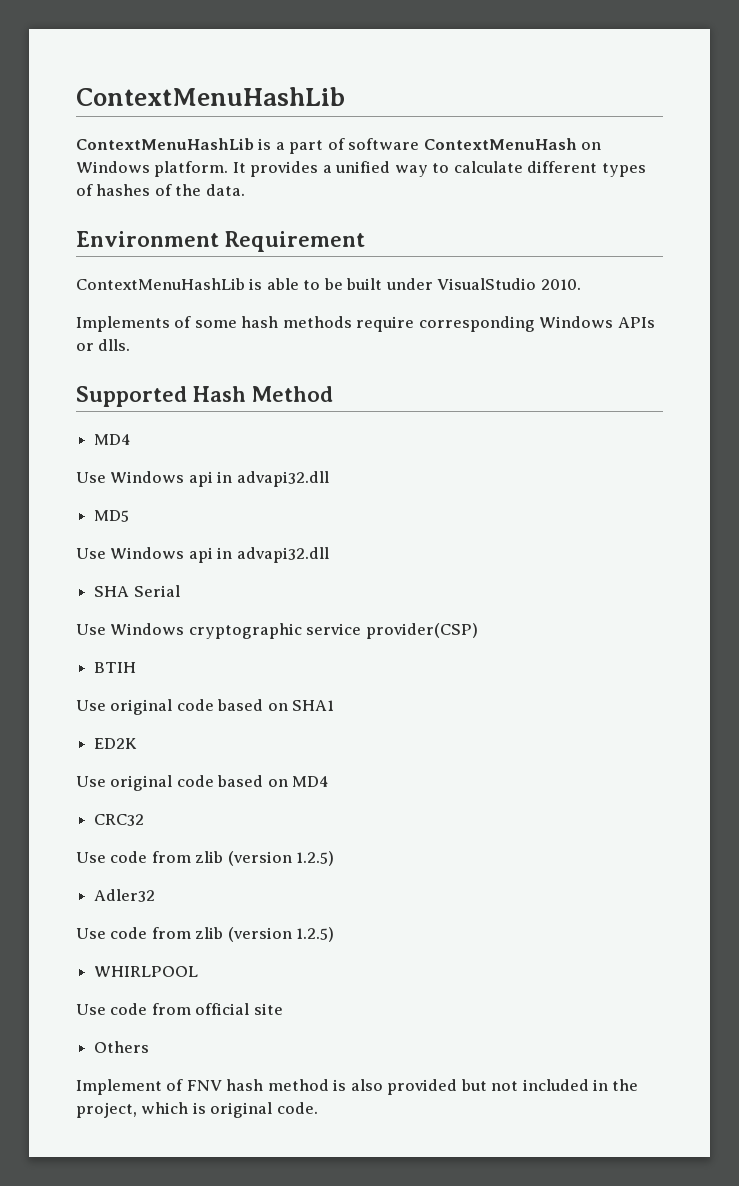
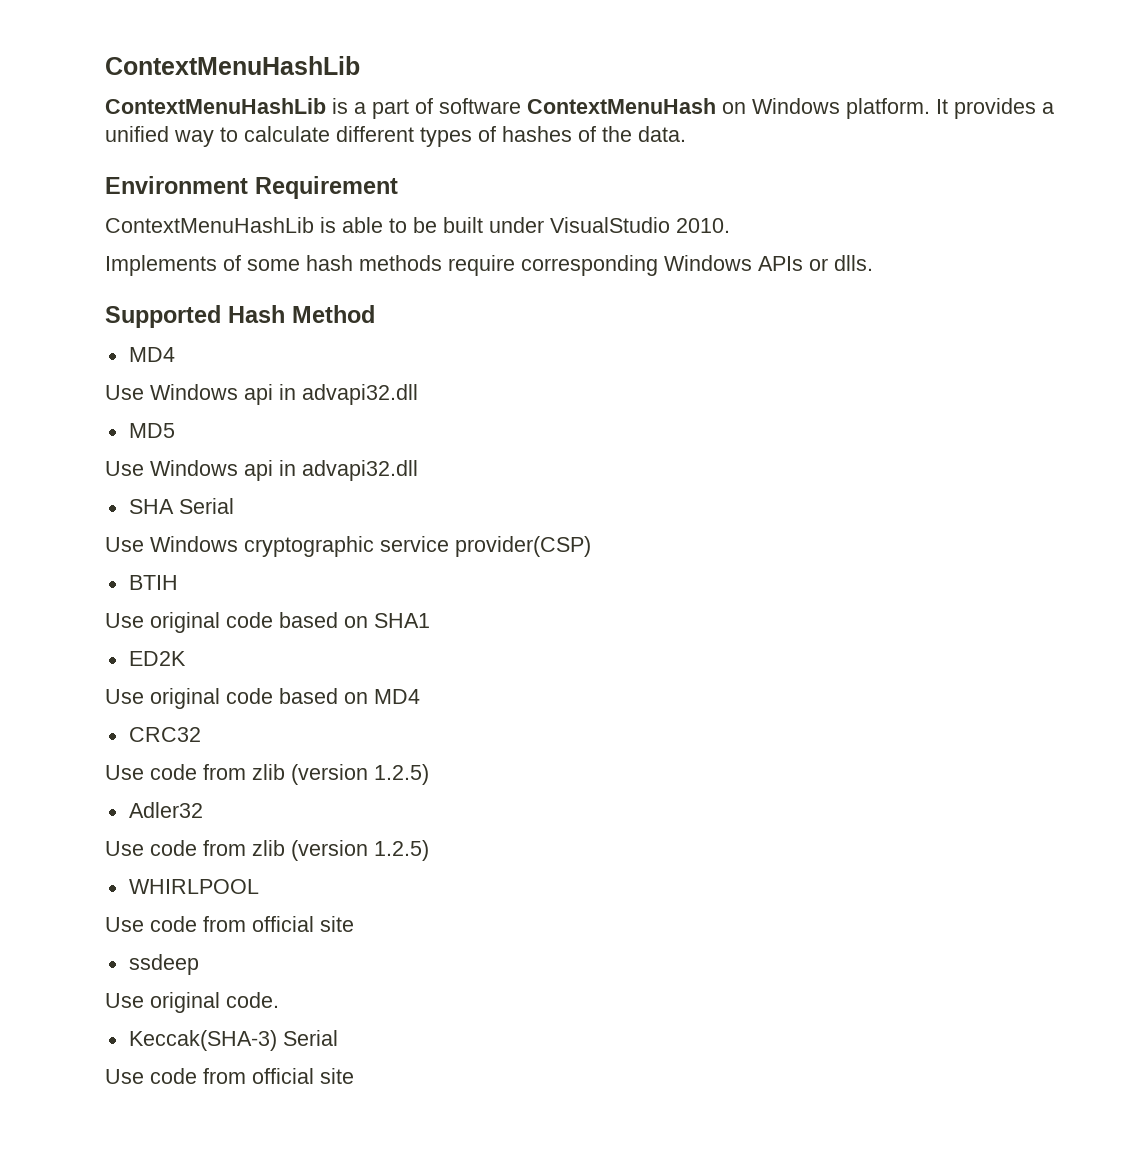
[94,1041,150,1053] [76,1079,639,1095] [76,1102,318,1118] Others // Implement of FNV hash method is also provided but not included in the project, which is original code. -> [128,954,199,975] [105,992,279,1013] [128,1030,338,1051] [105,1068,354,1084] ssdeep // Use original code. // Keccak(SHA-3) Serial // Use code from official site

